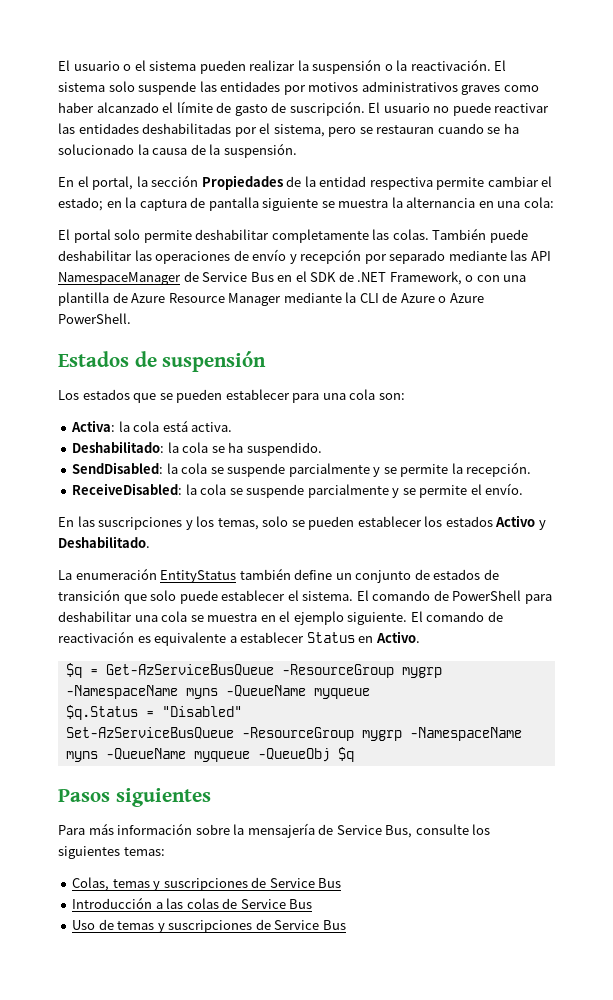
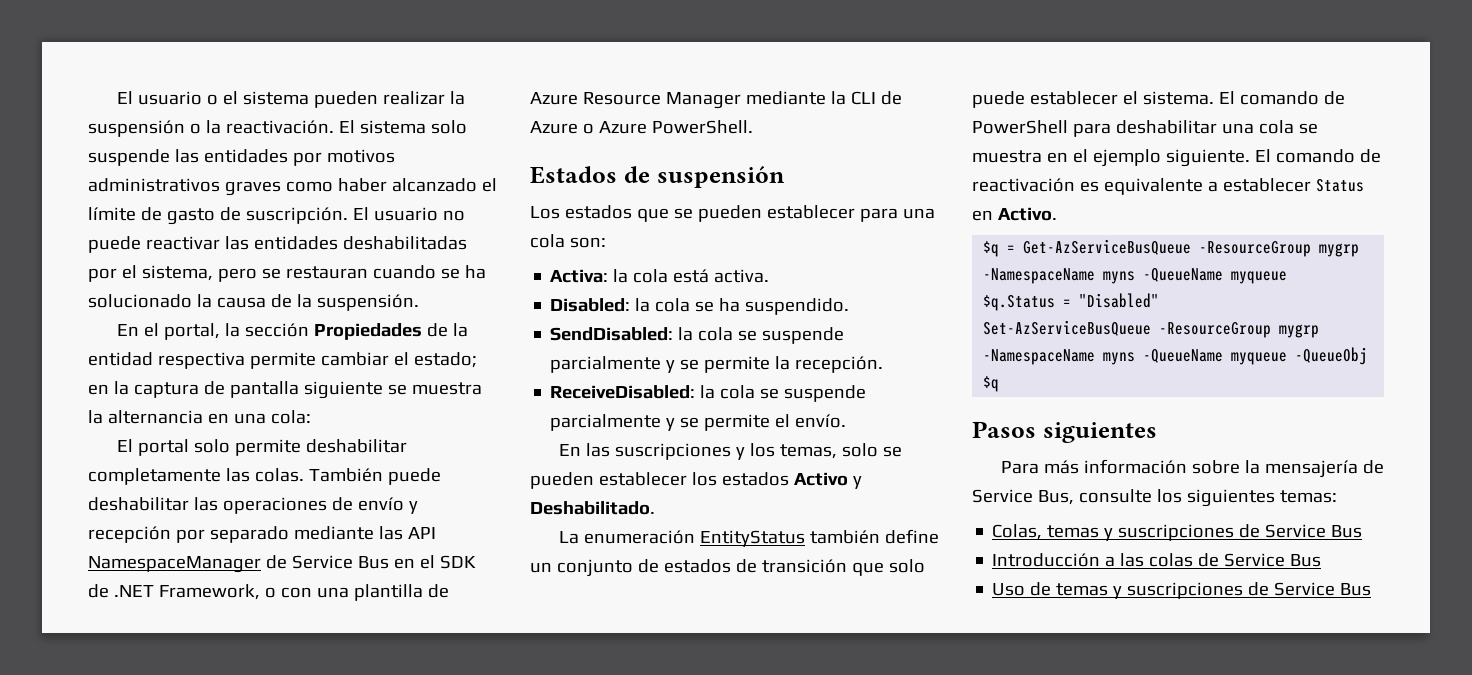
[72,441,165,453] Deshabilitado: -> [550,298,631,312] Disabled:

